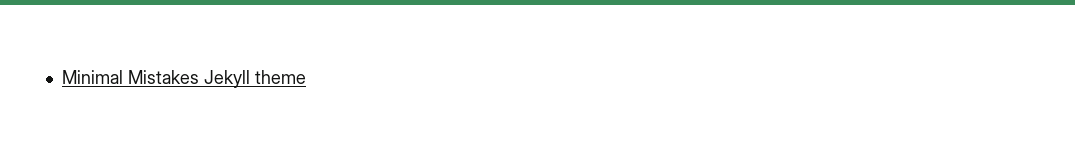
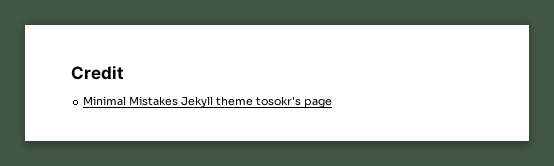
(61, 77) none -> [71,65,124,80] Credit //
(306, 77) none -> [256,96,333,108] tosokr's page

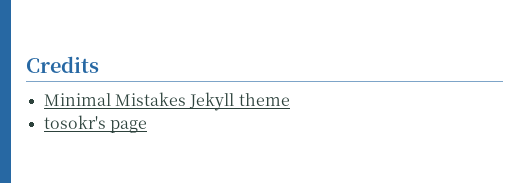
[71,65,124,80] Credit -> [26,56,99,73] Credits
(254, 101) none -> (290, 99) //

